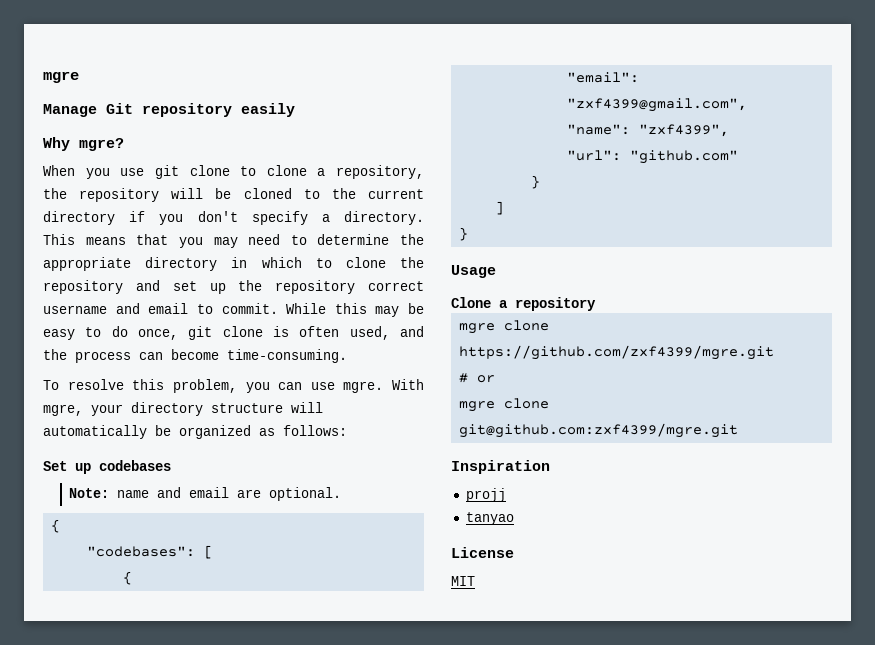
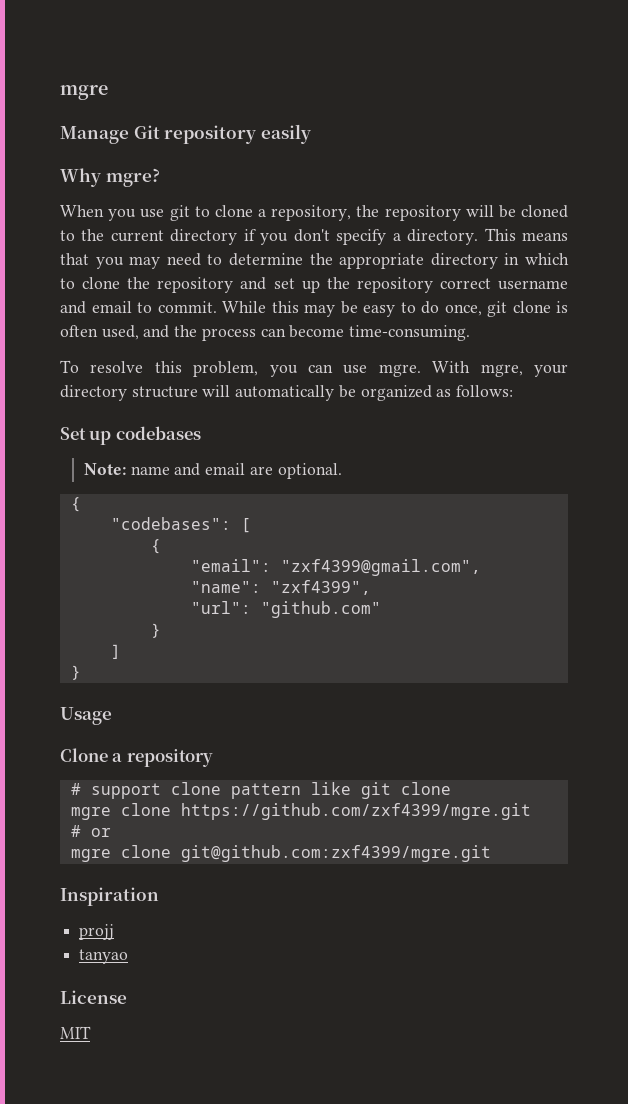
[189,165,230,176] clone -> (190, 213) none
(596, 304) none -> [70,782,451,799] // # support clone pattern like git clone

